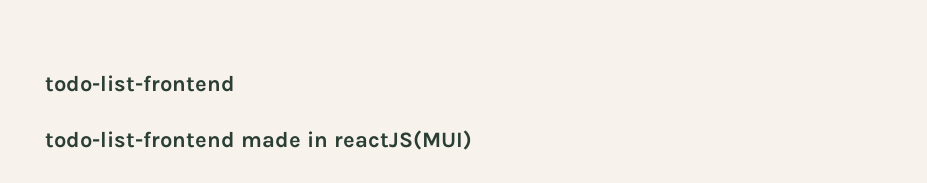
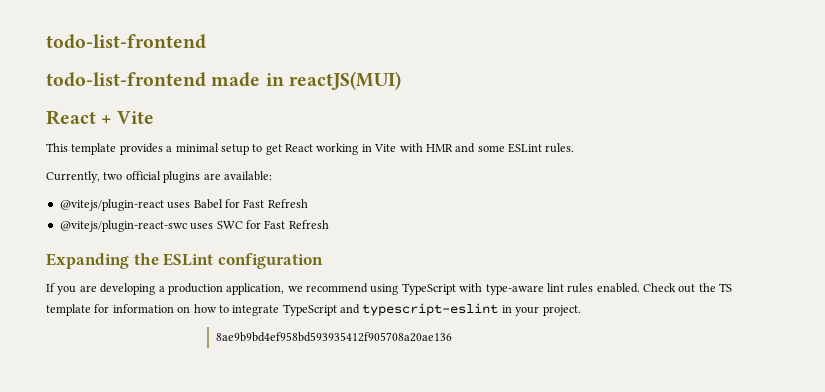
(472, 140) none -> [46,110,154,125] [46,143,575,155] [46,171,272,183] [59,199,308,211] [59,220,329,232] [46,253,323,269] [46,283,733,295] [46,303,581,316] [215,332,452,342] // React + Vite // This template provides a minimal setup to get React working in Vite with HMR and some ESLint rules. // Currently, two official plugins are available: // @vitejs/plugin-react uses Babel for Fast Refresh // @vitejs/plugin-react-swc uses SWC for Fast Refresh // Expanding the ESLint configuration // If you are developing a production application, we recommend using TypeScript with type-aware lint rules enabled. Check out the TS template for information on how to integrate TypeScript and typescript-eslint in your project. // 8ae9b9bd4ef958bd593935412f905708a20ae136

